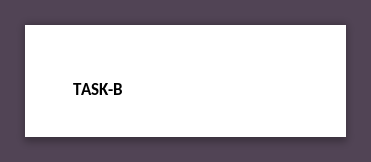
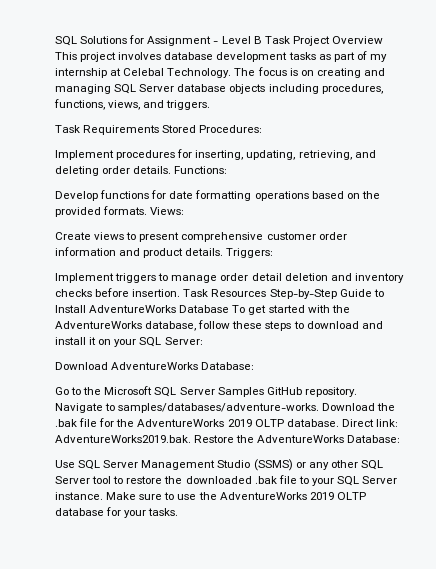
[73,83,123,95] TASK-B -> [55,35,383,46] [55,51,387,62] [55,67,385,78] [55,84,383,94] [54,99,211,110] [55,125,263,135] [55,149,376,160] [55,166,228,176] [55,190,380,201] [55,206,185,217] [55,232,347,242] [55,247,274,258] [55,273,404,283] [55,288,384,299] [55,305,350,315] [55,320,383,331] [55,337,203,347] [55,362,255,370] [55,386,357,397] [55,403,396,413] [55,418,398,427] [55,435,401,443] [55,459,383,471] [55,475,398,486] [55,492,366,500] [55,507,179,518] SQL Solutions for Assignment - Level B Task Project Overview This project involves database development tasks as part of my internship at Celebal Technology. The focus is on creating and managing SQL Server database objects including procedures, functions, views, and triggers. // Task Requirements Stored Procedures: // Implement procedures for inserting, updating, retrieving, and deleting order details. Functions: // Develop functions for date formatting operations based on the provided formats. Views: // Create views to present comprehensive customer order information and product details. Triggers: // Implement triggers to manage order detail deletion and inventory checks before insertion. Task Resources Step-by-Step Guide to Install AdventureWorks Database To get started with the AdventureWorks database, follow these steps to download and install it on your SQL Server: // Download AdventureWorks Database: // Go to the Microsoft SQL Server Samples GitHub repository. Navigate to samples/databases/adventure-works. Download the .bak file for the AdventureWorks 2019 OLTP database. Direct link: AdventureWorks2019.bak. Restore the AdventureWorks Database: // Use SQL Server Management Studio (SSMS) or any other SQL Server tool to restore the downloaded .bak file to your SQL Server instance. Make sure to use the AdventureWorks 2019 OLTP database for your tasks.

